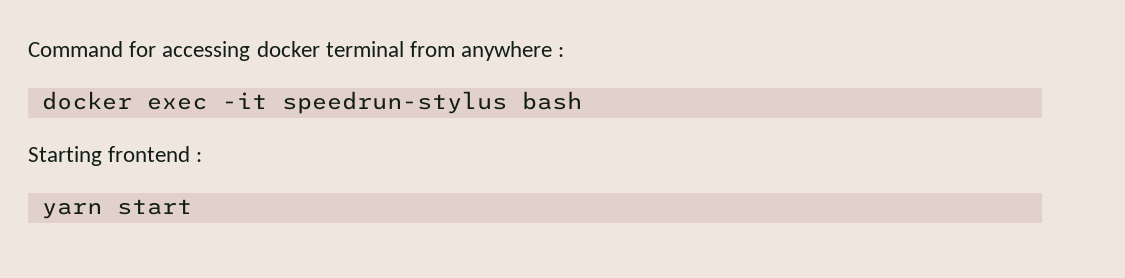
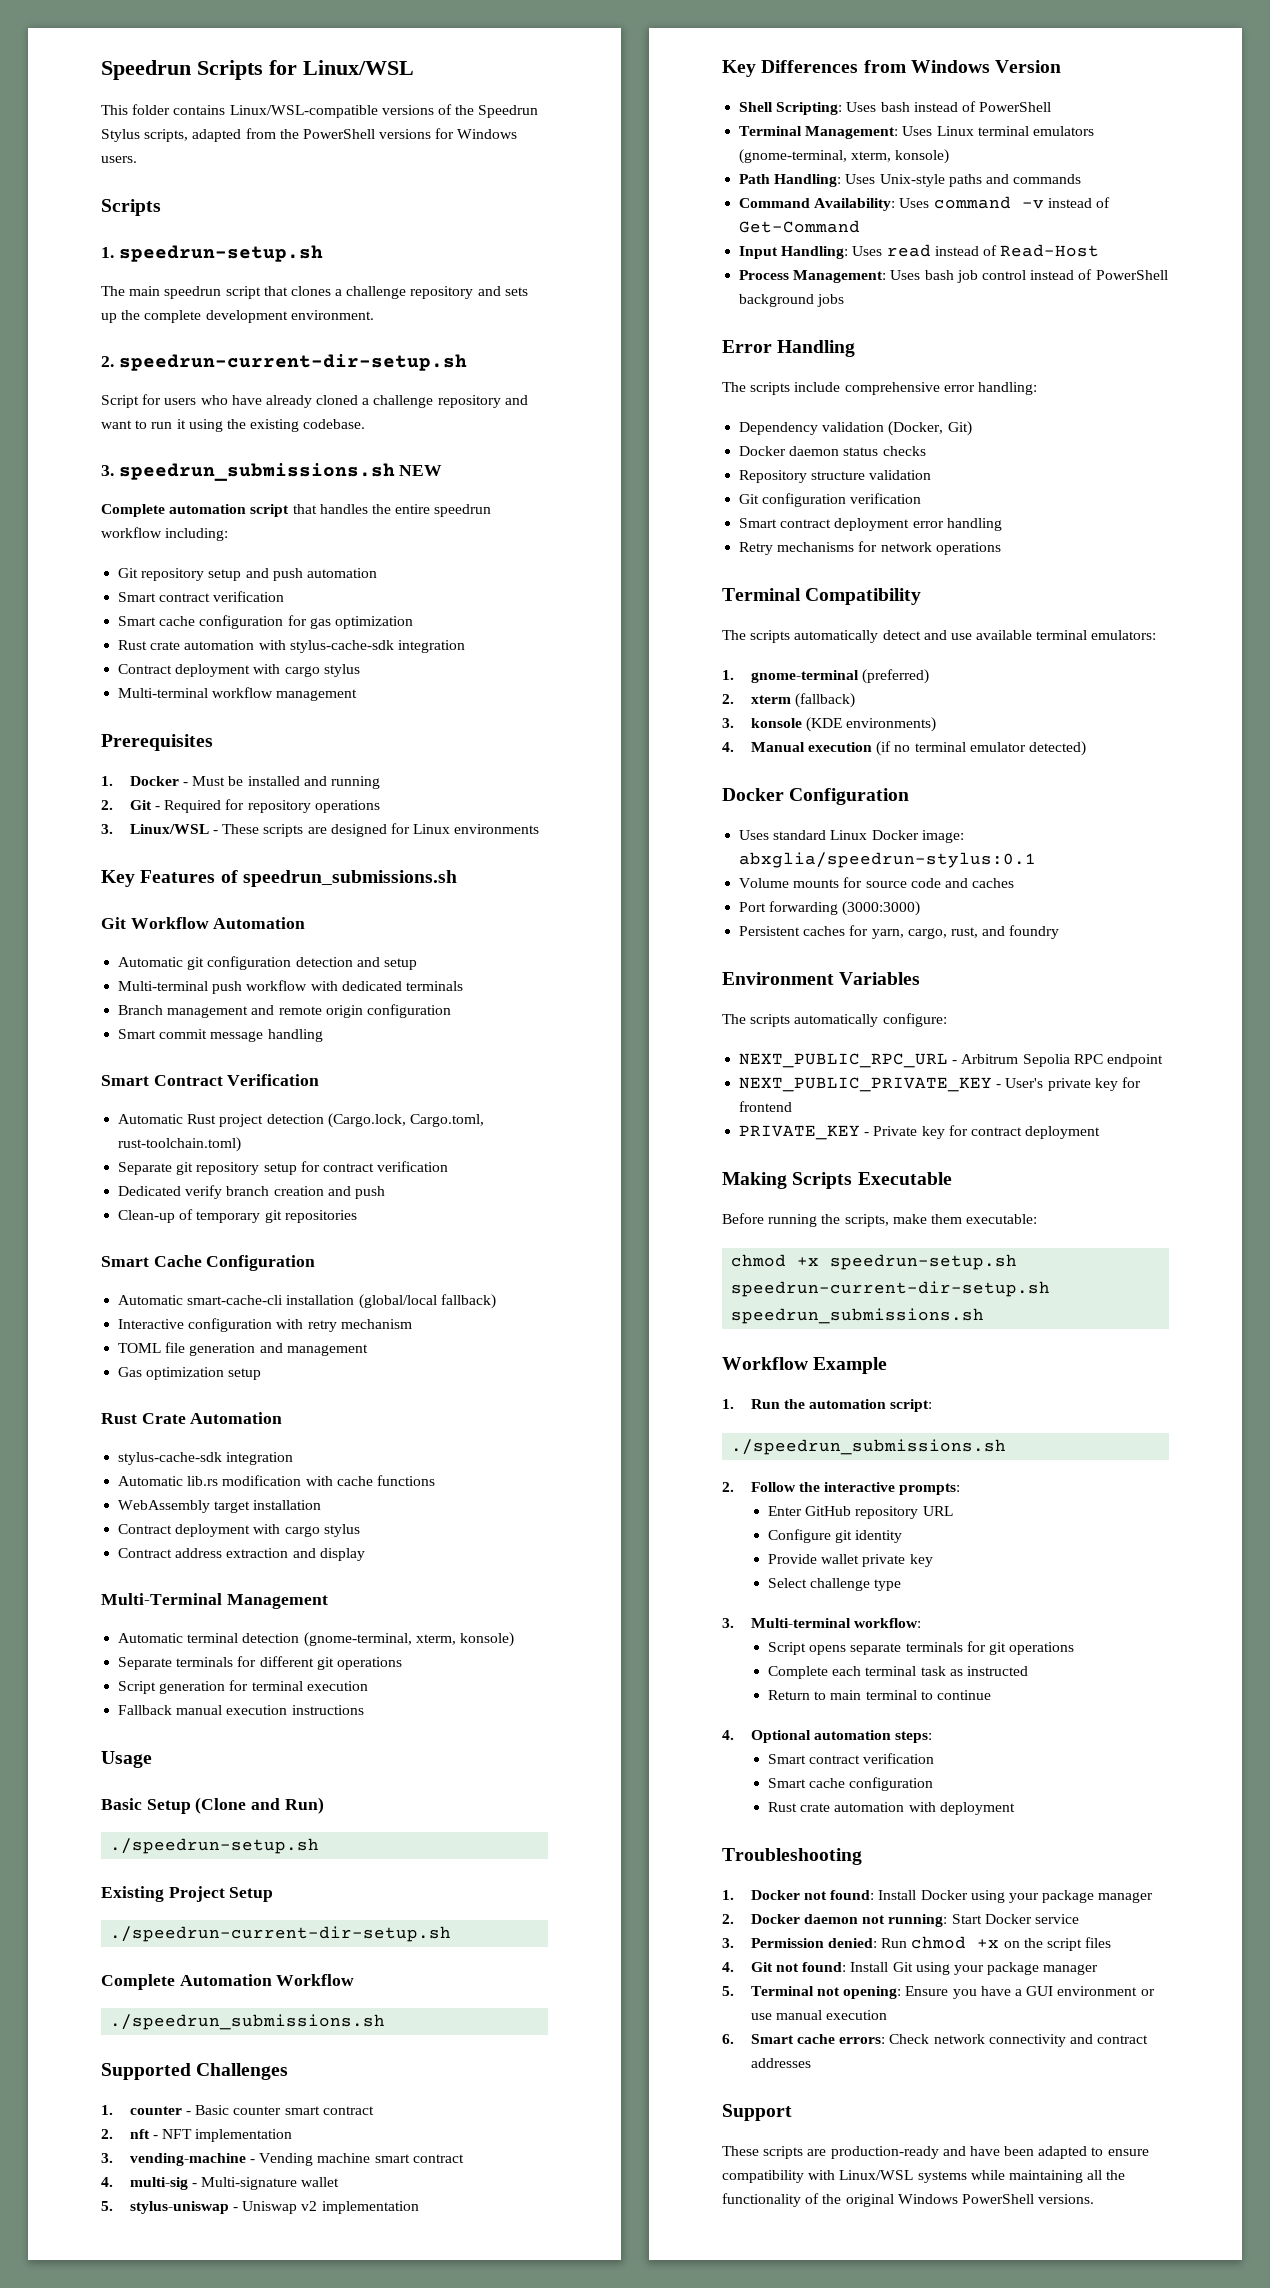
[28,41,565,61] [41,91,582,114] [28,146,203,166] [41,199,192,219] Command for accessing docker terminal from anywhere : // docker exec -it speedrun-stylus bash // Starting frontend : // yarn start -> [101,60,414,80] [101,104,539,118] [101,128,518,142] [101,156,137,163] [101,199,161,216] [101,245,323,262] [101,286,528,299] [101,310,374,323] [101,354,467,371] [101,394,528,408] [101,419,366,432] [101,463,443,481] [101,504,492,517] [101,527,229,541] [118,568,377,581] [118,591,285,602] [118,615,413,629] [118,640,465,653] [118,664,360,677] [118,687,358,701] [101,734,213,751] [101,776,381,789] [101,799,380,813] [101,823,540,837] [101,870,457,887] [101,917,306,929] [118,956,417,970] [118,980,463,994] [118,1004,451,1018] [118,1029,323,1042] [101,1074,320,1086] [118,1113,484,1128] [118,1137,242,1152] [118,1161,449,1175] [118,1185,385,1199] [118,1209,357,1223] [101,1255,316,1271] [118,1294,496,1309] [118,1318,412,1332] [118,1342,368,1356] [118,1367,262,1380] [101,1412,283,1424] [118,1452,294,1465] [118,1475,435,1486] [118,1500,322,1513] [118,1524,360,1537] [118,1548,365,1561] [101,1593,328,1609] [118,1632,514,1647] [118,1656,402,1670] [118,1680,368,1694] [118,1705,364,1715] [101,1751,152,1768] [101,1797,324,1814] [110,1838,320,1854] [101,1886,274,1902] [110,1926,452,1942] [101,1974,355,1990] [110,2014,386,2030] [101,2063,289,2080] [101,2105,374,2115] [101,2129,293,2142] [101,2153,464,2166] [101,2177,340,2190] [101,2201,419,2214] [722,60,1062,77] [739,101,1052,115] [739,126,1094,139] [739,149,950,164] [739,174,1082,187] [739,196,1110,211] [739,220,861,233] [739,244,1100,259] [739,269,1168,283] [739,294,845,307] [722,340,856,357] [722,382,1037,395] [739,421,972,436] [739,446,926,456] [739,470,932,483] [739,493,922,507] [739,518,1002,531] [739,541,1001,555] [722,588,922,605] [722,630,1157,643] [722,669,930,684] [722,693,856,708] [722,717,937,732] [722,741,1087,756] [722,788,910,805] [739,830,964,843] [739,852,1037,868] [739,877,1015,888] [739,901,921,916] [739,925,1060,939] [722,972,921,985] [722,1013,947,1027] [739,1053,1163,1068] [739,1077,1141,1092] [739,1101,793,1112] [739,1125,1101,1140] [722,1172,952,1189] [722,1213,1038,1227] [731,1254,1018,1270] [731,1281,1051,1297] [731,1308,985,1324] [722,1357,888,1374] [722,1399,933,1412] [731,1439,1007,1455] [722,1482,961,1495] [767,1506,953,1519] [767,1529,903,1543] [767,1554,933,1567] [767,1578,902,1591] [722,1618,922,1628] [767,1641,1075,1655] [767,1666,1028,1679] [767,1690,991,1700] [722,1730,933,1743] [767,1753,935,1764] [767,1777,934,1791] [767,1802,1015,1815] [722,1848,862,1865] [722,1890,1154,1903] [722,1914,1080,1927] [722,1936,1112,1951] [722,1962,1099,1975] [722,1986,1155,1999] [750,2010,888,2020] [722,2034,1149,2047] [750,2058,811,2068] [722,2104,792,2121] [722,2146,1149,2159] [722,2170,1126,2183] [722,2193,1095,2207] Speedrun Scripts for Linux/WSL // This folder contains Linux/WSL-compatible versions of the Speedrun Stylus scripts, adapted from the PowerShell versions for Windows users. // Scripts // 1. speedrun-setup.sh // The main speedrun script that clones a challenge repository and sets up the complete development environment. // 2. speedrun-current-dir-setup.sh // Script for users who have already cloned a challenge repository and want to run it using the existing codebase. // 3. speedrun_submissions.sh NEW // Complete automation script that handles the entire speedrun workflow including: // Git repository setup and push automation // Smart contract verification // Smart cache configuration for gas optimization // Rust crate automation with stylus-cache-sdk integration // Contract deployment with cargo stylus // Multi-terminal workflow management // Prerequisites // 1. Docker - Must be installed and running // 2. Git - Required for repository operations // 3. Linux/WSL - These scripts are designed for Linux environments // Key Features of speedrun_submissions.sh // Git Workflow Automation // Automatic git configuration detection and setup // Multi-terminal push workflow with dedicated terminals // Branch management and remote origin configuration // Smart commit message handling // Smart Contract Verification // Automatic Rust project detection (Cargo.lock, Cargo.toml, rust-toolchain.toml) // Separate git repository setup for contract verification // Dedicated verify branch creation and push // Clean-up of temporary git repositories // Smart Cache Configuration // Automatic smart-cache-cli installation (global/local fallback) // Interactive configuration with retry mechanism // TOML file generation and management // Gas optimization setup // Rust Crate Automation // stylus-cache-sdk integration // Automatic lib.rs modification with cache functions // WebAssembly target installation // Contract deployment with cargo stylus // Contract address extraction and display // Multi-Terminal Management // Automatic terminal detection (gnome-terminal, xterm, konsole) // Separate terminals for different git operations // Script generation for terminal execution // Fallback manual execution instructions // Usage // Basic Setup (Clone and Run) // ./speedrun-setup.sh // Existing Project Setup // ./speedrun-current-dir-setup.sh // Complete Automation Workflow // ./speedrun_submissions.sh // Supported Challenges // 1. counter - Basic counter smart contract // 2. nft - NFT implementation // 3. vending-machine - Vending machine smart contract // 4. multi-sig - Multi-signature wallet // 5. stylus-uniswap - Uniswap v2 implementation // Key Differences from Windows Version // Shell Scripting: Uses bash instead of PowerShell // Terminal Management: Uses Linux terminal emulators (gnome-terminal, xterm, konsole) // Path Handling: Uses Unix-style paths and commands // Command Availability: Uses command -v instead of Get-Command // Input Handling: Uses read instead of Read-Host // Process Management: Uses bash job control instead of PowerShell background jobs // Error Handling // The scripts include comprehensive error handling: // Dependency validation (Docker, Git) // Docker daemon status checks // Repository structure validation // Git configuration verification // Smart contract deployment error handling // Retry mechanisms for network operations // Terminal Compatibility // The scripts automatically detect and use available terminal emulators: // 1. gnome-terminal (preferred) // 2. xterm (fallback) // 3. konsole (KDE environments) // 4. Manual execution (if no terminal emulator detected) // Docker Configuration // Uses standard Linux Docker image: abxglia/speedrun-stylus:0.1 // Volume mounts for source code and caches // Port forwarding (3000:3000) // Persistent caches for yarn, cargo, rust, and foundry // Environment Variables // The scripts automatically configure: // NEXT_PUBLIC_RPC_URL - Arbitrum Sepolia RPC endpoint // NEXT_PUBLIC_PRIVATE_KEY - User's private key for frontend // PRIVATE_KEY - Private key for contract deployment // Making Scripts Executable // Before running the scripts, make them executable: // chmod +x speedrun-setup.sh speedrun-current-dir-setup.sh speedrun_submissions.sh // Workflow Example // 1. Run the automation script: // ./speedrun_submissions.sh // 2. Follow the interactive prompts: // Enter GitHub repository URL // Configure git identity // Provide wallet private key // Select challenge type // 3. Multi-terminal workflow: // Script opens separate terminals for git operations // Complete each terminal task as instructed // Return to main terminal to continue // 4. Optional automation steps: // Smart contract verification // Smart cache configuration // Rust crate automation with deployment // Troubleshooting // 1. Docker not found: Install Docker using your package manager // 2. Docker daemon not running: Start Docker service // 3. Permission denied: Run chmod +x on the script files // 4. Git not found: Install Git using your package manager // 5. Terminal not opening: Ensure you have a GUI environment or use manual execution // 6. Smart cache errors: Check network connectivity and contract addresses // Support // These scripts are production-ready and have been adapted to ensure compatibility with Linux/WSL systems while maintaining all the functionality of the original Windows PowerShell versions.

